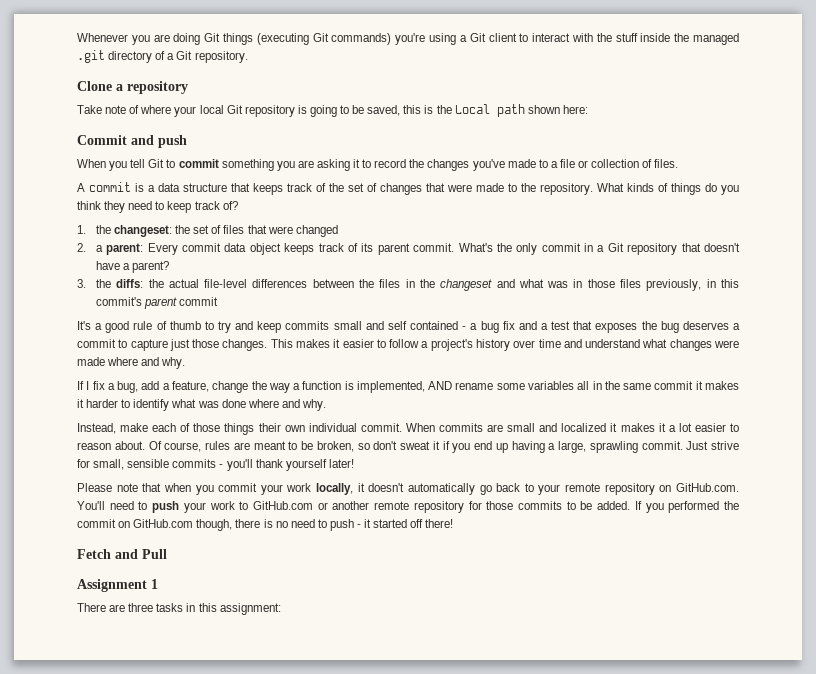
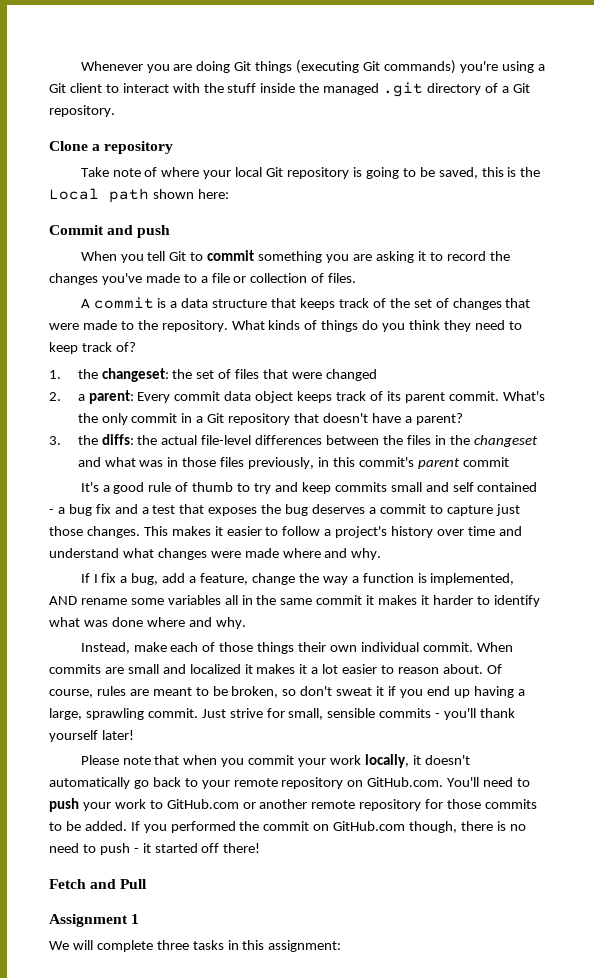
[77,603,126,612] There are -> [49,940,153,952] We will complete

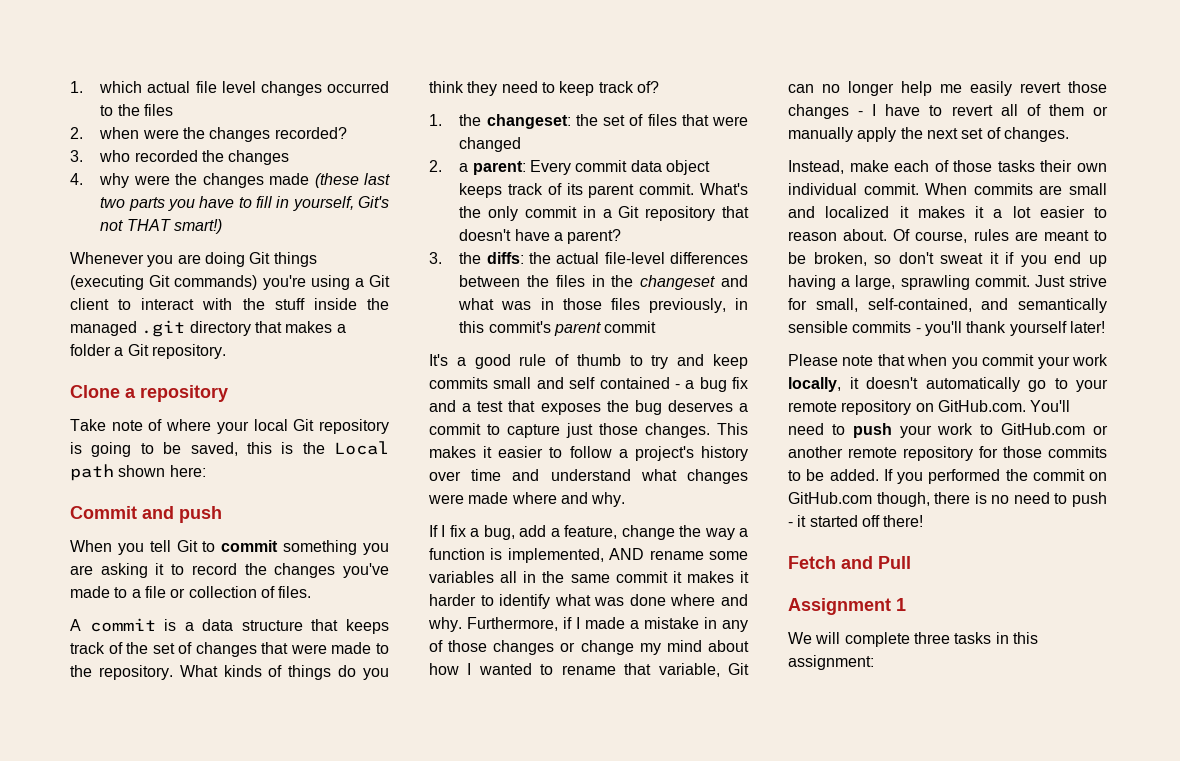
(80, 66) none -> [70,81,389,96] [100,104,174,116] [70,127,347,142] [70,150,290,165] [70,173,390,188] [100,196,389,211] [100,219,223,234] 1. which actual file level changes occurred to the files // 2. when were the changes recorded? // 3. who recorded the changes // 4. why were the changes made (these last two parts you have to fill in yourself, Git's not THAT smart!) //
[484,83,498,93] of -> [254,321,346,333] [70,344,111,356] that makes a folder
(246, 623) none -> [467,617,748,632] [429,640,749,655] [429,663,749,677] [788,81,1107,96] [788,104,1108,119] [788,127,1069,142] Furthermore, if I made a mistake in any of those changes or change my mind about how I wanted to rename that variable, Git can no longer help me easily revert those changes - I have to revert all of them or manually apply the next set of changes.
[257,642,295,654] things -> [997,160,1035,172] tasks
(324, 714) none -> [867,298,1107,313] self-contained, and semantically
[152,777,181,787] back -> (1046, 386) none

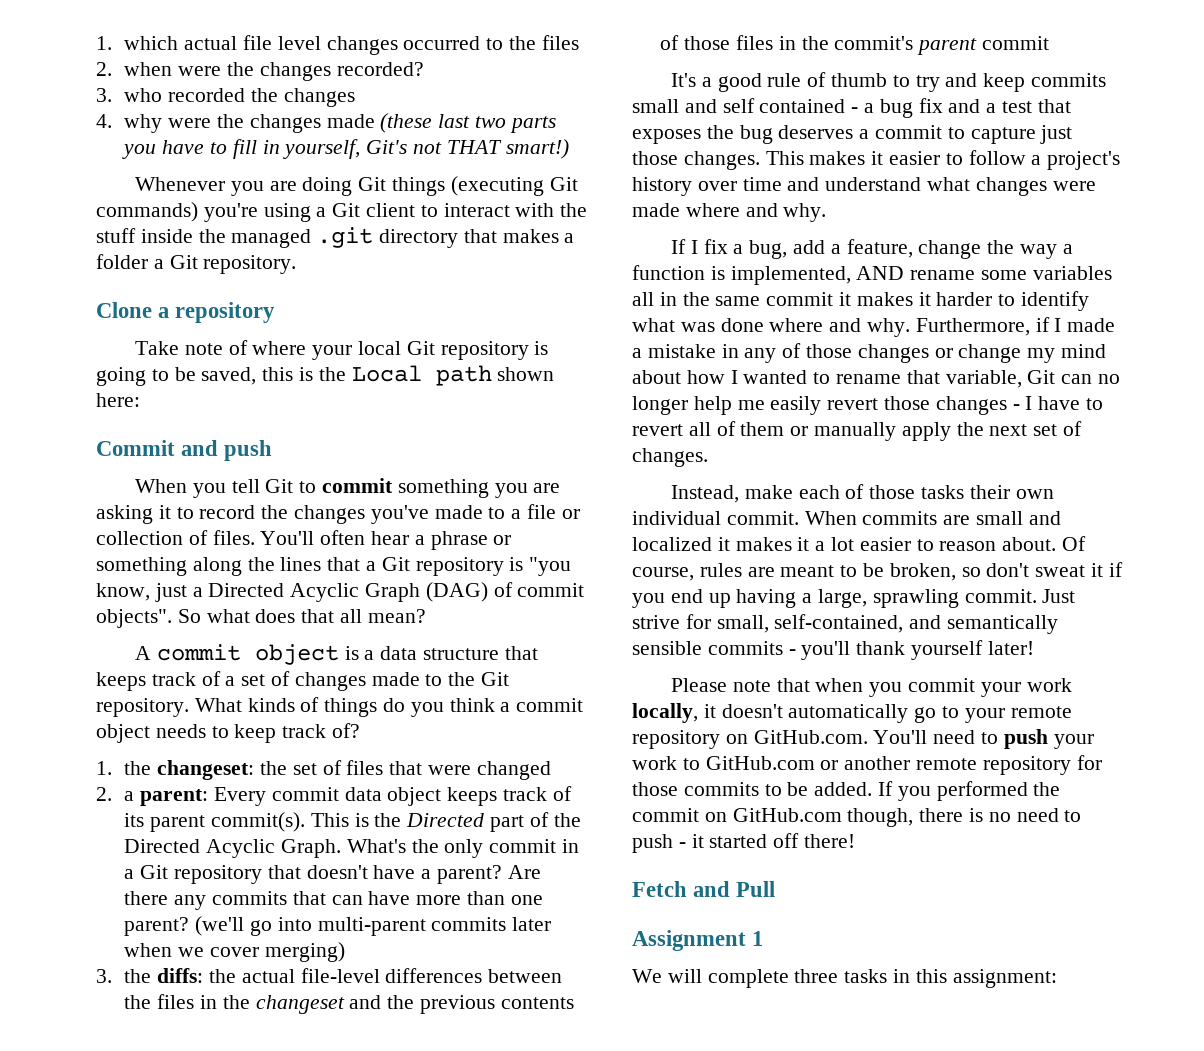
(312, 592) none -> [260,530,512,550] [96,557,572,576] [96,582,585,602] [96,609,426,628] You'll often hear a phrase or something along the lines that a Git repository is "you know, just a Directed Acyclic Graph (DAG) of commit objects". So what does that all mean?
(156, 625) none -> [254,644,339,665] object
[126,642,149,654] the -> [225,676,236,686] a
[261,642,327,654] that were -> (366, 681) none
(92, 671) none -> [481,672,510,686] Git
[467,81,538,96] they need -> [500,698,584,712] [96,724,206,743] a commit object needs
[639,183,695,195] commit. -> [211,812,581,832] [124,839,342,858] commit(s). This is the Directed part of the Directed Acyclic Graph.
(622, 236) none -> [507,865,541,879] [124,891,543,910] [124,916,552,936] [124,942,345,962] Are there any commits that can have more than one parent? (we'll go into multi-parent commits later when we cover merging)
[458,298,748,313] [459,321,485,333] what was in those files previously, in this -> [387,995,574,1014] [660,35,829,50] the previous contents of those files in the

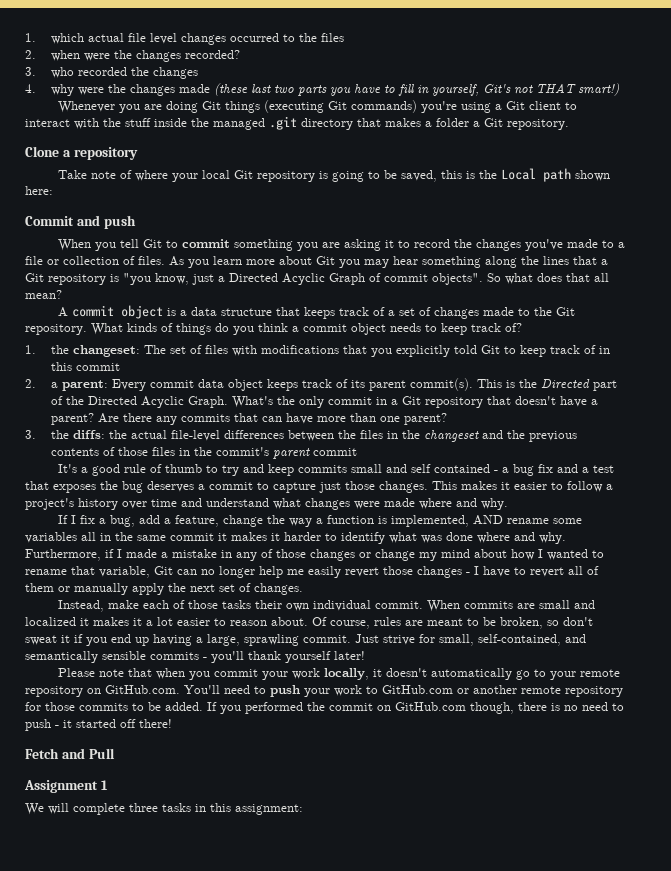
[260,530,512,550] You'll often hear a phrase or -> [169,256,418,268] As you learn more about Git you may hear
[425,582,488,602] (DAG) -> (365, 279) none
[260,761,288,775] the -> [143,345,166,354] The
[389,761,551,780] that were changed -> [231,345,610,357] [50,362,120,371] with modifications that you explicitly told Git to keep track of in this commit
[195,916,552,936] [124,942,345,962] (we'll go into multi-parent commits later when we cover merging) -> (447, 419) none

